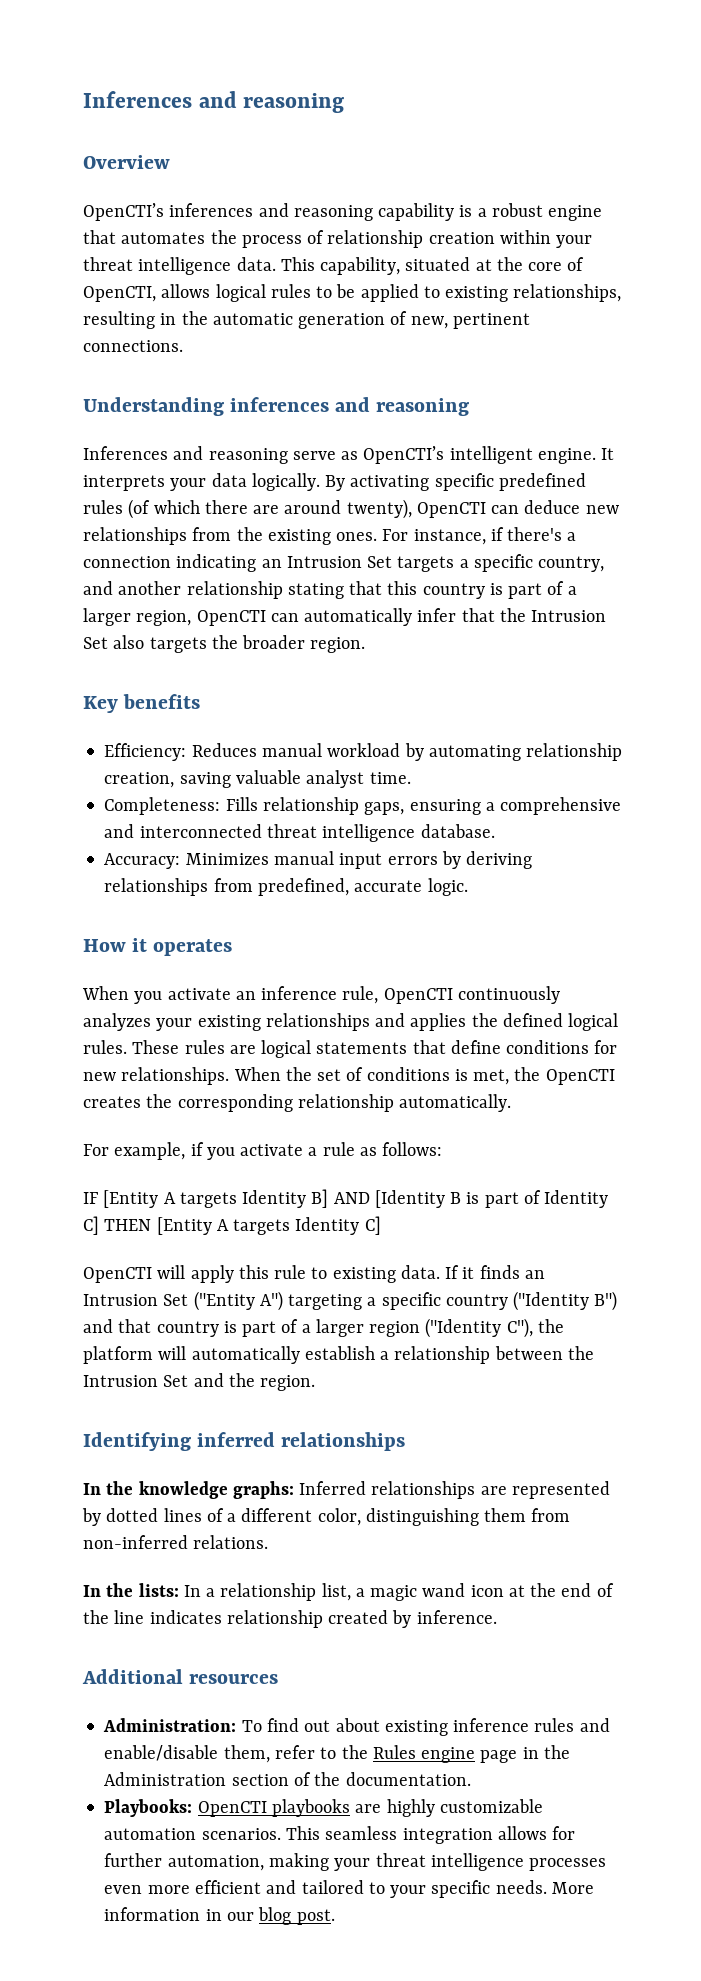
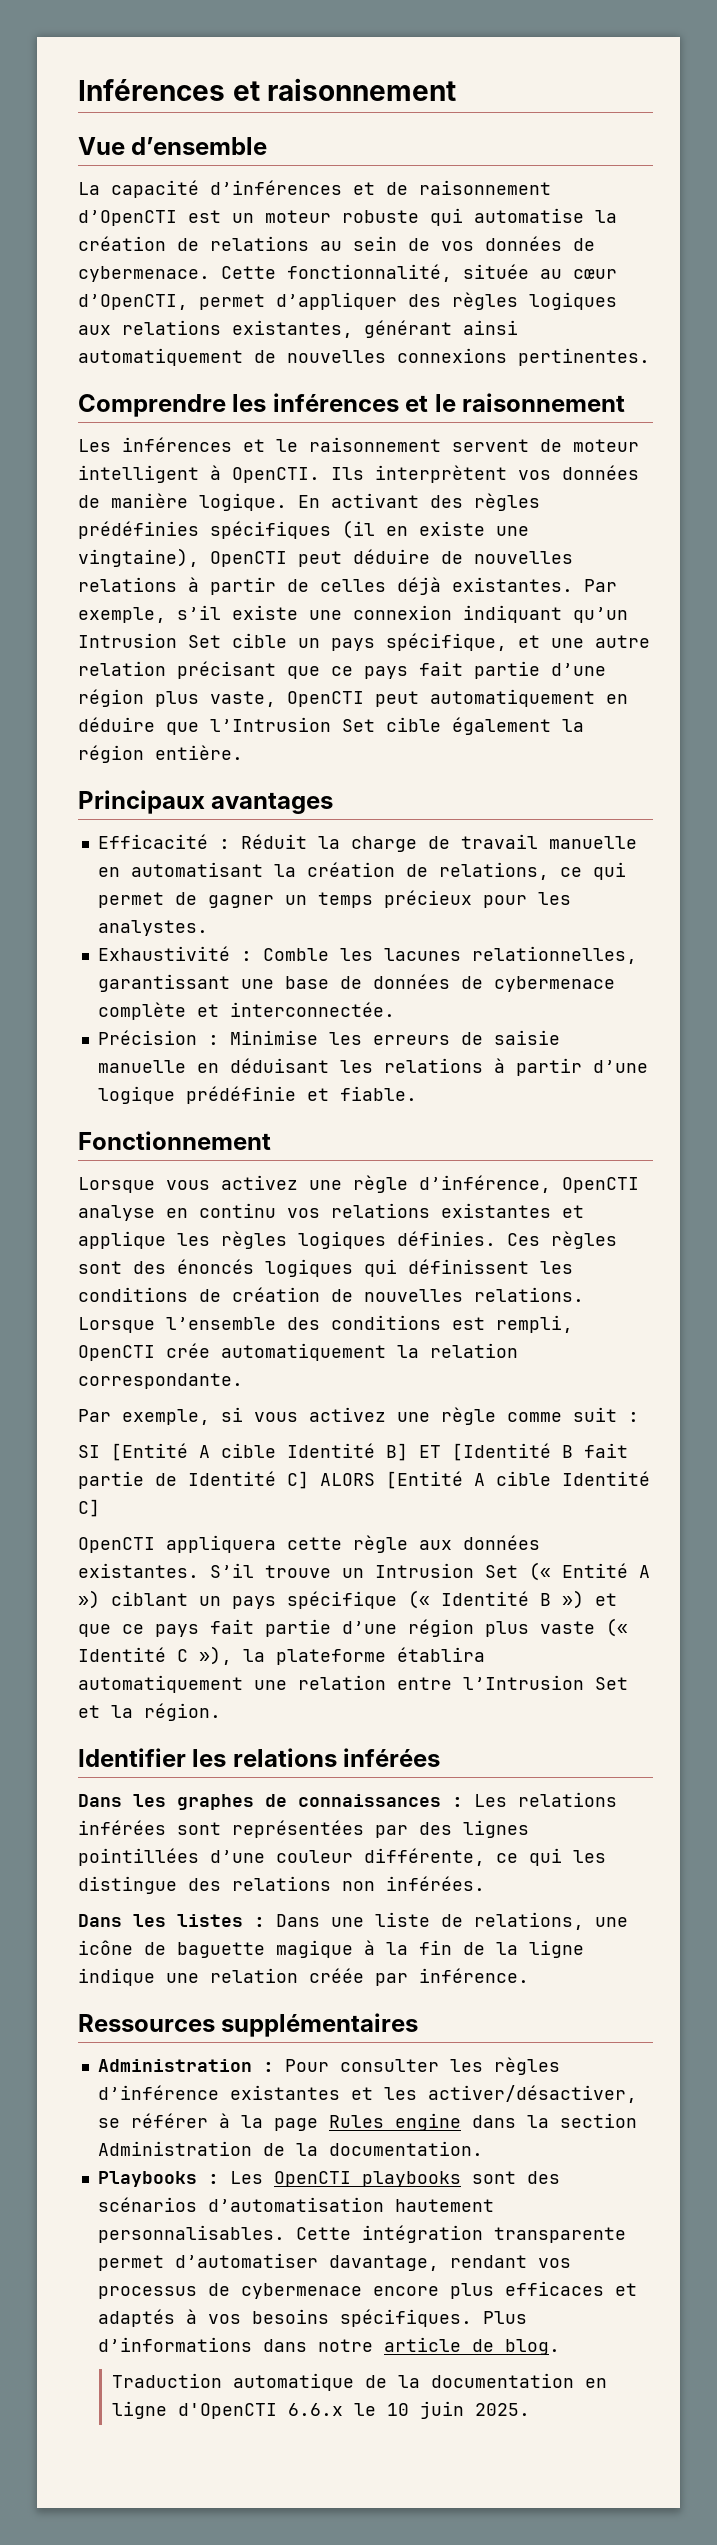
[83,91,345,113] [83,155,170,169] [83,203,603,221] [83,230,593,248] [83,257,585,275] [83,284,622,302] [83,311,530,329] [83,340,183,352] [83,397,470,416] [83,446,615,464] [83,473,586,491] [83,499,619,519] [83,527,577,545] [83,554,605,572] [83,581,577,599] [83,608,607,626] [83,635,366,653] [83,694,201,713] [104,743,623,761] [104,770,411,788] [104,797,622,815] [104,824,495,842] [104,851,533,869] [104,878,468,896] [83,938,233,956] [82,986,560,1004] [83,1013,619,1031] [83,1040,618,1058] [83,1067,615,1085] [83,1094,512,1112] [83,1142,443,1160] [83,1189,609,1208] [83,1216,381,1235] [83,1265,545,1283] [83,1291,618,1311] [83,1318,564,1338] [83,1346,594,1364] [83,1373,316,1391] [83,1432,406,1451] [83,1481,610,1499] [82,1508,571,1526] [83,1535,269,1549] [83,1583,614,1601] [83,1610,497,1628] [82,1669,279,1684] [103,1718,610,1736] [104,1745,570,1763] [104,1772,471,1786] [104,1799,543,1817] [104,1826,576,1844] [104,1853,607,1871] [104,1880,594,1898] [104,1907,335,1925] Inferences and reasoning // Overview // OpenCTI’s inferences and reasoning capability is a robust engine that automates the process of relationship creation within your threat intelligence data. This capability, situated at the core of OpenCTI, allows logical rules to be applied to existing relationships, resulting in the automatic generation of new, pertinent connections. // Understanding inferences and reasoning // Inferences and reasoning serve as OpenCTI’s intelligent engine. It interprets your data logically. By activating specific predefined rules (of which there are around twenty), OpenCTI can deduce new relationships from the existing ones. For instance, if there's a connection indicating an Intrusion Set targets a specific country, and another relationship stating that this country is part of a larger region, OpenCTI can automatically infer that the Intrusion Set also targets the broader region. // Key benefits // Efficiency: Reduces manual workload by automating relationship creation, saving valuable analyst time. // Completeness: Fills relationship gaps, ensuring a comprehensive and interconnected threat intelligence database. // Accuracy: Minimizes manual input errors by deriving relationships from predefined, accurate logic. // How it operates // When you activate an inference rule, OpenCTI continuously analyzes your existing relationships and applies the defined logical rules. These rules are logical statements that define conditions for new relationships. When the set of conditions is met, the OpenCTI creates the corresponding relationship automatically. // For example, if you activate a rule as follows: // IF [Entity A targets Identity B] AND [Identity B is part of Identity C] THEN [Entity A targets Identity C] // OpenCTI will apply this rule to existing data. If it finds an Intrusion Set ("Entity A") targeting a specific country ("Identity B") and that country is part of a larger region ("Identity C"), the platform will automatically establish a relationship between the Intrusion Set and the region. // Identifying inferred relationships // In the knowledge graphs: Inferred relationships are represented by dotted lines of a different color, distinguishing them from non-inferred relations. // In the lists: In a relationship list, a magic wand icon at the end of the line indicates relationship created by inference. // Additional resources // Administration: To find out about existing inference rules and enable/disable them, refer to the Rules engine page in the Administration section of the documentation. // Playbooks: OpenCTI playbooks are highly customizable automation scenarios. This seamless integration allows for further automation, making your threat intelligence processes even more efficient and tailored to your specific needs. More information in our blog post. -> [78,78,457,101] [78,137,268,155] [78,180,551,198] [78,208,617,226] [78,236,595,251] [78,264,617,282] [78,292,617,310] [78,320,518,338] [78,348,650,366] [78,393,626,417] [78,437,639,452] [78,465,639,483] [78,493,540,511] [78,520,529,539] [78,548,573,567] [78,577,617,595] [78,605,628,623] [78,633,650,651] [78,661,606,679] [78,689,628,707] [78,717,584,735] [78,745,243,763] [78,790,334,814] [97,834,637,852] [97,862,626,880] [97,890,571,908] [97,920,208,936] [97,946,637,964] [97,974,615,992] [97,1002,395,1020] [97,1030,560,1045] [97,1058,648,1076] [97,1086,417,1104] [78,1131,271,1150] [78,1175,639,1193] [78,1203,584,1221] [78,1231,617,1249] [78,1259,573,1277] [78,1287,584,1302] [78,1315,573,1333] [78,1343,518,1361] [78,1373,243,1389] [78,1407,639,1425] [78,1443,628,1461] [78,1471,650,1489] [78,1499,100,1517] [78,1535,540,1553] [78,1562,650,1581] [78,1590,617,1609] [78,1618,628,1637] [78,1646,485,1665] [78,1675,628,1693] [78,1703,221,1721] [78,1748,441,1767] [78,1792,617,1810] [78,1820,529,1838] [78,1848,606,1866] [78,1876,485,1894] [78,1912,628,1930] [78,1940,584,1958] [78,1968,529,1986] [78,2013,419,2037] [97,2057,560,2075] [97,2085,637,2103] [97,2113,637,2131] [97,2141,483,2156] [97,2171,560,2187] [97,2197,494,2212] [97,2225,626,2243] [97,2253,571,2271] [97,2281,637,2299] [97,2309,527,2327] [97,2337,560,2355] [111,2373,607,2391] [111,2401,530,2419] Inférences et raisonnement // Vue d’ensemble // La capacité d’inférences et de raisonnement d’OpenCTI est un moteur robuste qui automatise la création de relations au sein de vos données de cybermenace. Cette fonctionnalité, située au cœur d’OpenCTI, permet d’appliquer des règles logiques aux relations existantes, générant ainsi automatiquement de nouvelles connexions pertinentes. // Comprendre les inférences et le raisonnement // Les inférences et le raisonnement servent de moteur intelligent à OpenCTI. Ils interprètent vos données de manière logique. En activant des règles prédéfinies spécifiques (il en existe une vingtaine), OpenCTI peut déduire de nouvelles relations à partir de celles déjà existantes. Par exemple, s’il existe une connexion indiquant qu’un Intrusion Set cible un pays spécifique, et une autre relation précisant que ce pays fait partie d’une région plus vaste, OpenCTI peut automatiquement en déduire que l’Intrusion Set cible également la région entière. // Principaux avantages // Efficacité : Réduit la charge de travail manuelle en automatisant la création de relations, ce qui permet de gagner un temps précieux pour les analystes. // Exhaustivité : Comble les lacunes relationnelles, garantissant une base de données de cybermenace complète et interconnectée. // Précision : Minimise les erreurs de saisie manuelle en déduisant les relations à partir d’une logique prédéfinie et fiable. // Fonctionnement // Lorsque vous activez une règle d’inférence, OpenCTI analyse en continu vos relations existantes et applique les règles logiques définies. Ces règles sont des énoncés logiques qui définissent les conditions de création de nouvelles relations. Lorsque l’ensemble des conditions est rempli, OpenCTI crée automatiquement la relation correspondante. // Par exemple, si vous activez une règle comme suit : // SI [Entité A cible Identité B] ET [Identité B fait partie de Identité C] ALORS [Entité A cible Identité C] // OpenCTI appliquera cette règle aux données existantes. S’il trouve un Intrusion Set (« Entité A ») ciblant un pays spécifique (« Identité B ») et que ce pays fait partie d’une région plus vaste (« Identité C »), la plateforme établira automatiquement une relation entre l’Intrusion Set et la région. // Identifier les relations inférées // Dans les graphes de connaissances : Les relations inférées sont représentées par des lignes pointillées d’une couleur différente, ce qui les distingue des relations non inférées. // Dans les listes : Dans une liste de relations, une icône de baguette magique à la fin de la ligne indique une relation créée par inférence. // Ressources supplémentaires // Administration : Pour consulter les règles d’inférence existantes et les activer/désactiver, se référer à la page Rules engine dans la section Administration de la documentation. // Playbooks : Les OpenCTI playbooks sont des scénarios d’automatisation hautement personnalisables. Cette intégration transparente permet d’automatiser davantage, rendant vos processus de cybermenace encore plus efficaces et adaptés à vos besoins spécifiques. Plus d’informations dans notre article de blog. // Traduction automatique de la documentation en ligne d'OpenCTI 6.6.x le 10 juin 2025.

